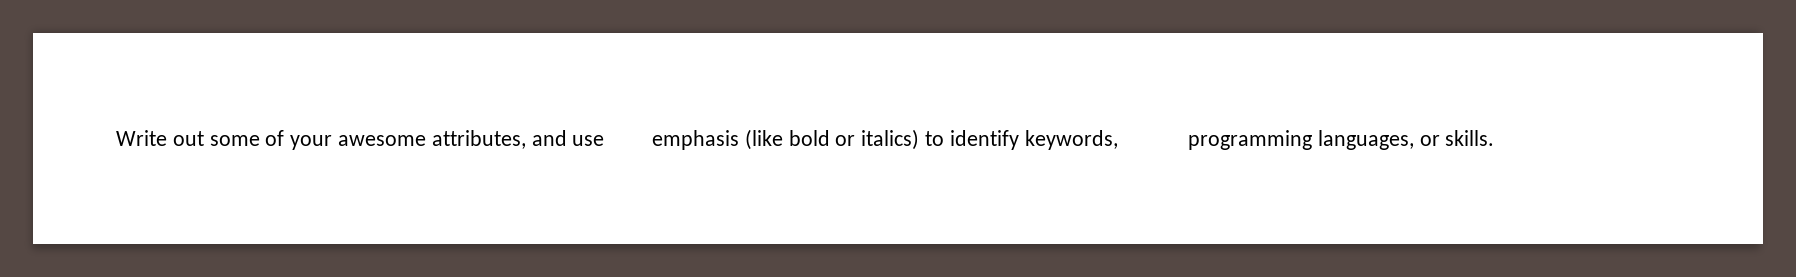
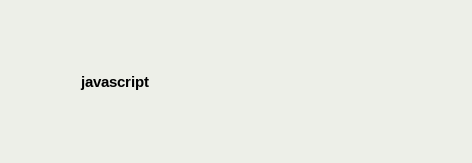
[116,129,1495,150] Write out some of your awesome attributes, and use emphasis (like bold or italics) to identify keywords, programming languages, or skills. -> [80,76,149,90] javascript

